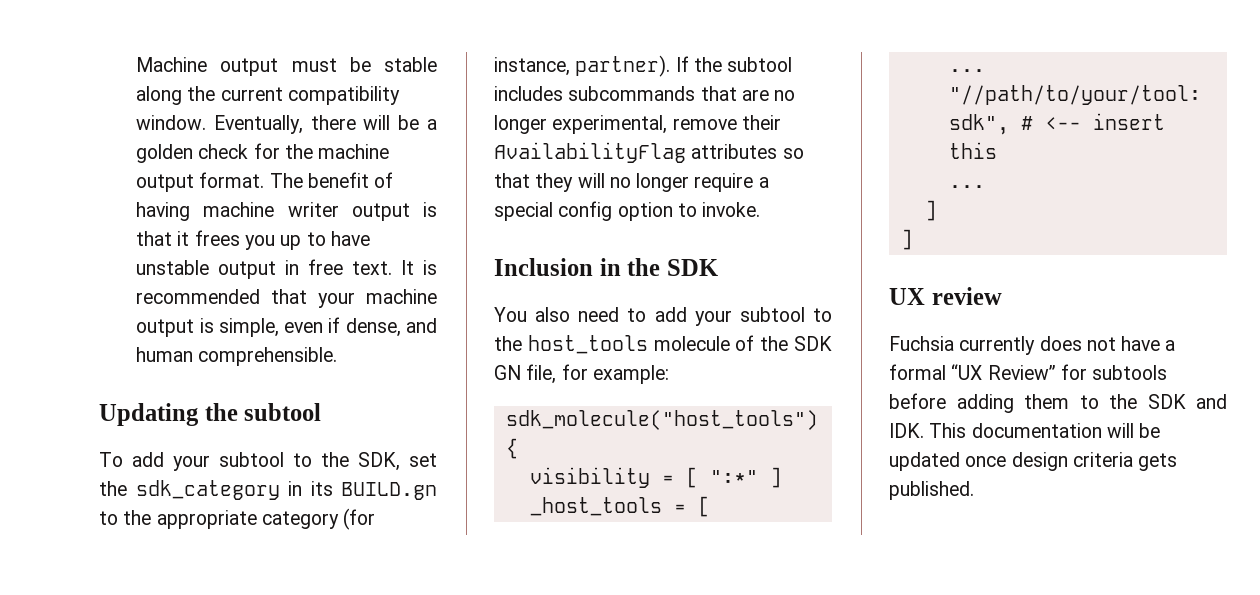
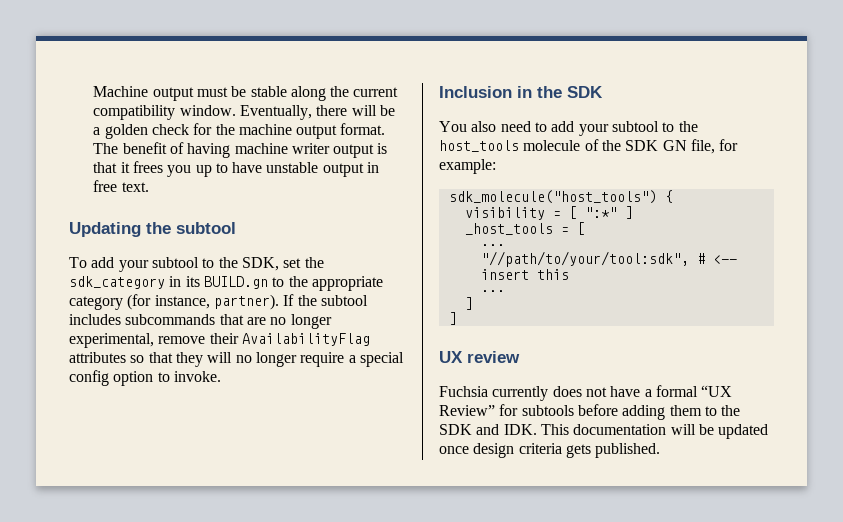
[401,260,437,275] [136,289,437,308] [136,317,437,337] [136,347,338,366] It is recommended that your machine output is simple, even if dense, and human comprehensible. -> (149, 187) none

